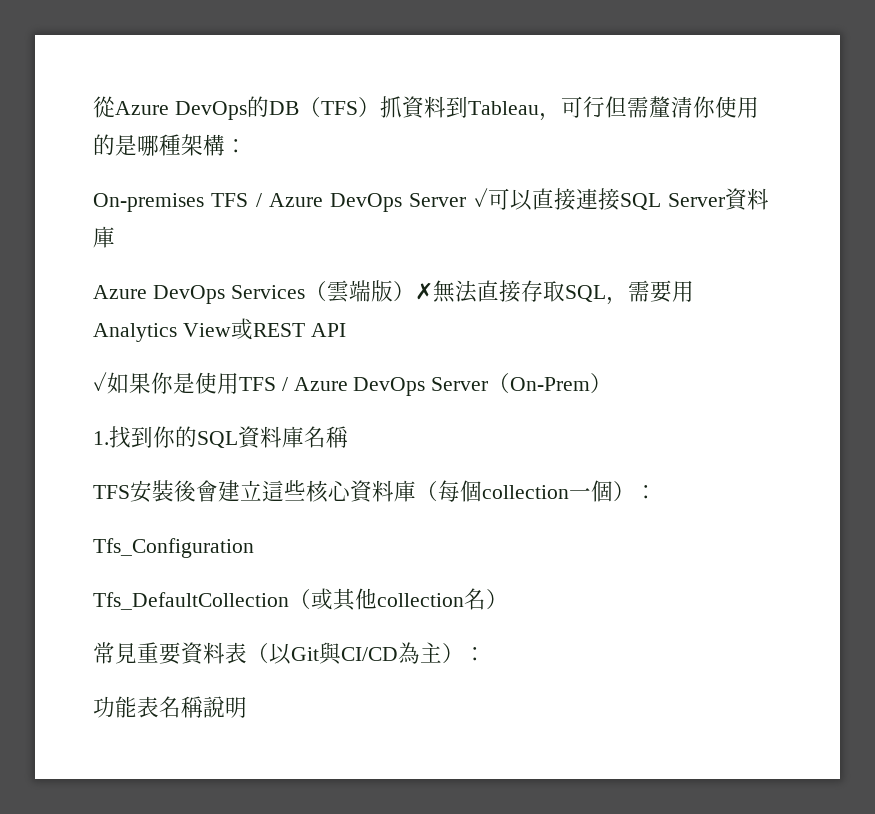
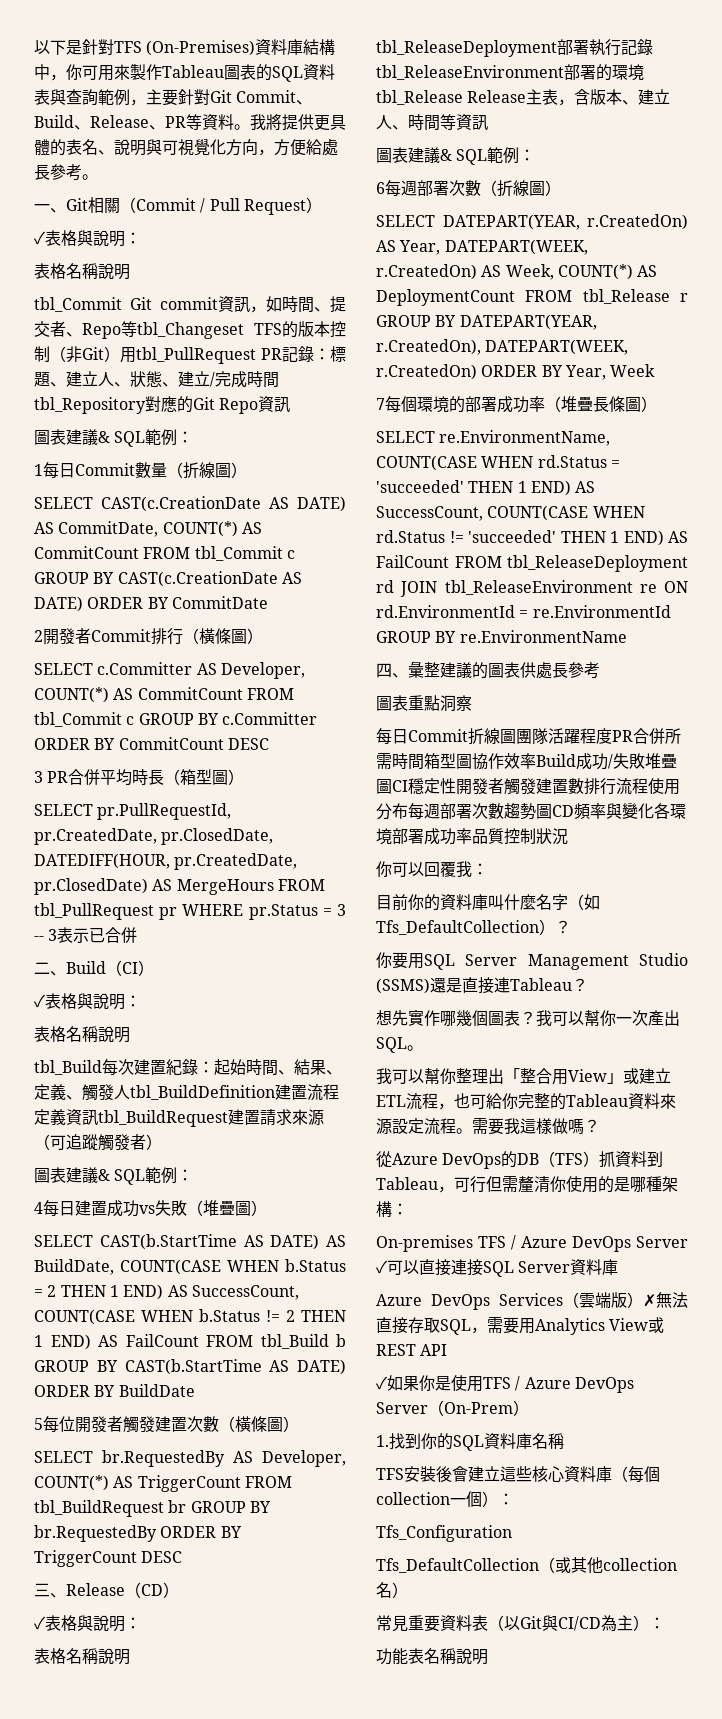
(93, 107) none -> [34,39,336,56] [34,64,335,82] [34,89,313,106] [34,114,346,131] [34,139,338,156] [34,164,98,181] [34,197,322,215] [34,230,141,247] [34,263,130,280] [34,296,346,313] [34,321,346,339] [34,346,346,364] [34,371,279,388] [34,396,291,414] [34,429,194,447] [34,462,247,479] [34,496,346,512] [34,521,262,537] [34,546,295,561] [34,571,302,587] [34,596,268,612] [34,628,263,645] [34,662,305,679] [34,687,294,703] [34,712,318,727] [34,737,269,750] [34,769,245,786] [34,803,232,820] [34,828,274,845] [34,853,298,870] [34,878,325,895] [34,903,346,920] [34,927,138,943] [34,960,154,976] [34,993,141,1010] [34,1026,130,1043] [34,1059,342,1076] [34,1084,339,1101] [34,1109,324,1127] [34,1134,162,1151] [34,1167,194,1185] [34,1200,267,1217] [34,1234,346,1250] [34,1259,346,1275] [34,1284,299,1300] [34,1309,346,1325] [34,1334,346,1350] [34,1359,346,1375] [34,1384,195,1397] [34,1416,299,1433] [34,1450,346,1467] [34,1475,292,1492] [34,1500,271,1517] [34,1525,242,1542] [34,1550,183,1567] [34,1582,179,1598] [34,1615,141,1632] [34,1648,130,1665] [376,39,653,57] [376,64,644,81] [376,89,671,106] [376,114,488,131] [376,147,536,165] [376,180,561,197] [376,214,688,230] [376,239,588,255] [376,264,658,280] [376,289,688,306] [376,314,597,330] [376,339,629,355] [376,364,656,380] [376,396,657,413] [376,430,611,446] [376,455,620,471] [376,480,596,496] [376,505,645,521] [376,530,688,546] [376,555,688,572] [376,580,688,597] [376,605,671,618] [376,630,627,643] [376,661,600,679] [376,695,472,712] [376,728,681,745] [376,753,677,770] [376,778,680,795] [376,802,686,820] [376,828,568,845] [376,861,488,877] [376,894,600,911] [376,919,571,935] [376,952,688,970] [376,977,588,994] [376,1010,680,1027] [376,1037,423,1053] [376,1068,671,1085] [376,1093,676,1110] [376,1118,600,1135] 以下是針對TFS (On-Premises)資料庫結構中，你可用來製作Tableau圖表的SQL資料表與查詢範例，主要針對Git Commit、Build、Release、PR等資料。我將提供更具體的表名、說明與可視覺化方向，方便給處長參考。 // 一、Git相關（Commit / Pull Request） // ✓表格與說明： // 表格名稱說明 // tbl_Commit Git commit資訊，如時間、提交者、Repo等tbl_Changeset TFS的版本控制（非Git）用tbl_PullRequest PR記錄：標題、建立人、狀態、建立/完成時間tbl_Repository對應的Git Repo資訊 // 圖表建議& SQL範例： // 1每日Commit數量（折線圖） // SELECT CAST(c.CreationDate AS DATE) AS CommitDate, COUNT(*) AS CommitCount FROM tbl_Commit c GROUP BY CAST(c.CreationDate AS DATE) ORDER BY CommitDate // 2開發者Commit排行（橫條圖） // SELECT c.Committer AS Developer, COUNT(*) AS CommitCount FROM tbl_Commit c GROUP BY c.Committer ORDER BY CommitCount DESC // 3 PR合併平均時長（箱型圖） // SELECT pr.PullRequestId, pr.CreatedDate, pr.ClosedDate, DATEDIFF(HOUR, pr.CreatedDate, pr.ClosedDate) AS MergeHours FROM tbl_PullRequest pr WHERE pr.Status = 3 -- 3表示已合併 // 二、Build（CI） // ✓表格與說明： // 表格名稱說明 // tbl_Build每次建置紀錄：起始時間、結果、定義、觸發人tbl_BuildDefinition建置流程定義資訊tbl_BuildRequest建置請求來源（可追蹤觸發者） // 圖表建議& SQL範例： // 4每日建置成功vs失敗（堆疊圖） // SELECT CAST(b.StartTime AS DATE) AS BuildDate, COUNT(CASE WHEN b.Status = 2 THEN 1 END) AS SuccessCount, COUNT(CASE WHEN b.Status != 2 THEN 1 END) AS FailCount FROM tbl_Build b GROUP BY CAST(b.StartTime AS DATE) ORDER BY BuildDate // 5每位開發者觸發建置次數（橫條圖） // SELECT br.RequestedBy AS Developer, COUNT(*) AS TriggerCount FROM tbl_BuildRequest br GROUP BY br.RequestedBy ORDER BY TriggerCount DESC // 三、Release（CD） // ✓表格與說明： // 表格名稱說明 // tbl_ReleaseDeployment部署執行記錄tbl_ReleaseEnvironment部署的環境tbl_Release Release主表，含版本、建立人、時間等資訊 // 圖表建議& SQL範例： // 6每週部署次數（折線圖） // SELECT DATEPART(YEAR, r.CreatedOn) AS Year, DATEPART(WEEK, r.CreatedOn) AS Week, COUNT(*) AS DeploymentCount FROM tbl_Release r GROUP BY DATEPART(YEAR, r.CreatedOn), DATEPART(WEEK, r.CreatedOn) ORDER BY Year, Week // 7每個環境的部署成功率（堆疊長條圖） // SELECT re.EnvironmentName, COUNT(CASE WHEN rd.Status = 'succeeded' THEN 1 END) AS SuccessCount, COUNT(CASE WHEN rd.Status != 'succeeded' THEN 1 END) AS FailCount FROM tbl_ReleaseDeployment rd JOIN tbl_ReleaseEnvironment re ON rd.EnvironmentId = re.EnvironmentId GROUP BY re.EnvironmentName // 四、彙整建議的圖表供處長參考 // 圖表重點洞察 // 每日Commit折線圖團隊活躍程度PR合併所需時間箱型圖協作效率Build成功/失敗堆疊圖CI穩定性開發者觸發建置數排行流程使用分布每週部署次數趨勢圖CD頻率與變化各環境部署成功率品質控制狀況 // 你可以回覆我： // 目前你的資料庫叫什麼名字（如Tfs_DefaultCollection）？ // 你要用SQL Server Management Studio (SSMS)還是直接連Tableau？ // 想先實作哪幾個圖表？我可以幫你一次產出SQL。 // 我可以幫你整理出「整合用View」或建立ETL流程，也可給你完整的Tableau資料來源設定流程。需要我這樣做嗎？ //

